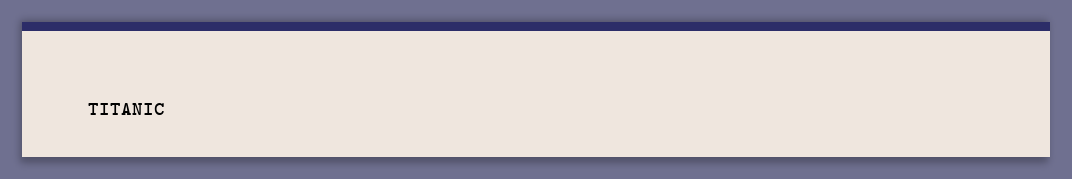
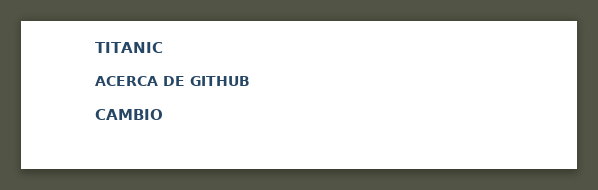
(165, 109) none -> [95,76,250,86] [95,109,163,120] // ACERCA DE GITHUB // CAMBIO

